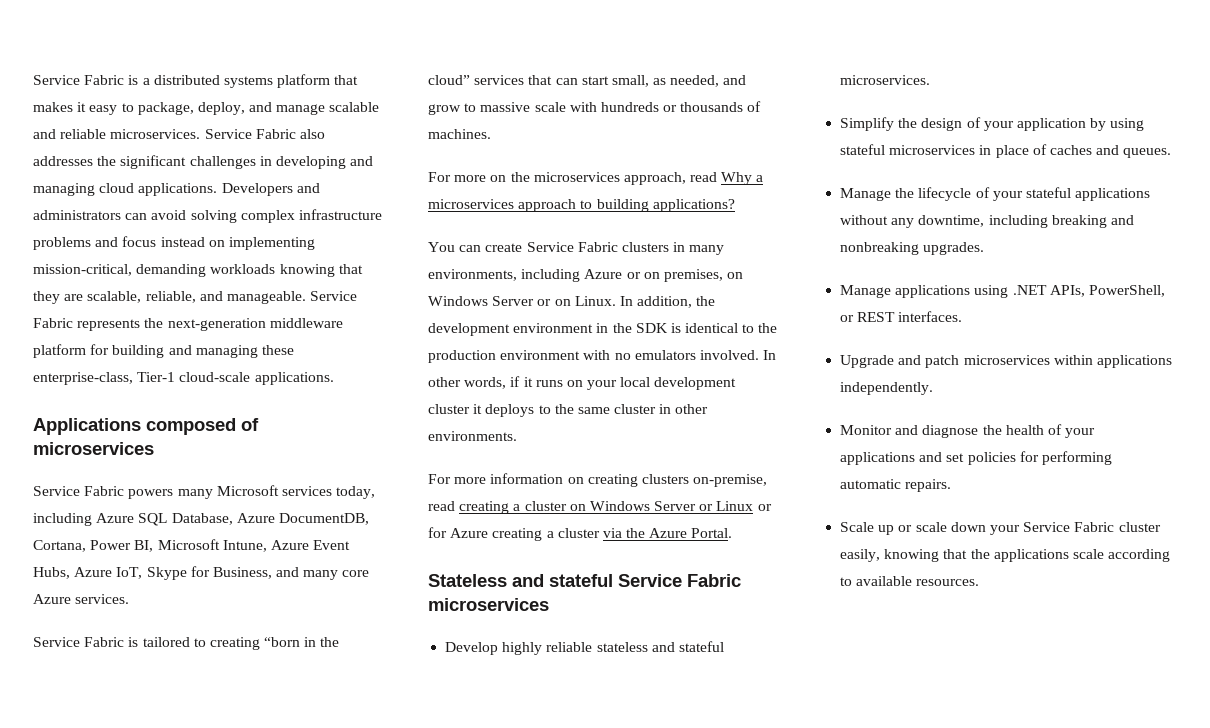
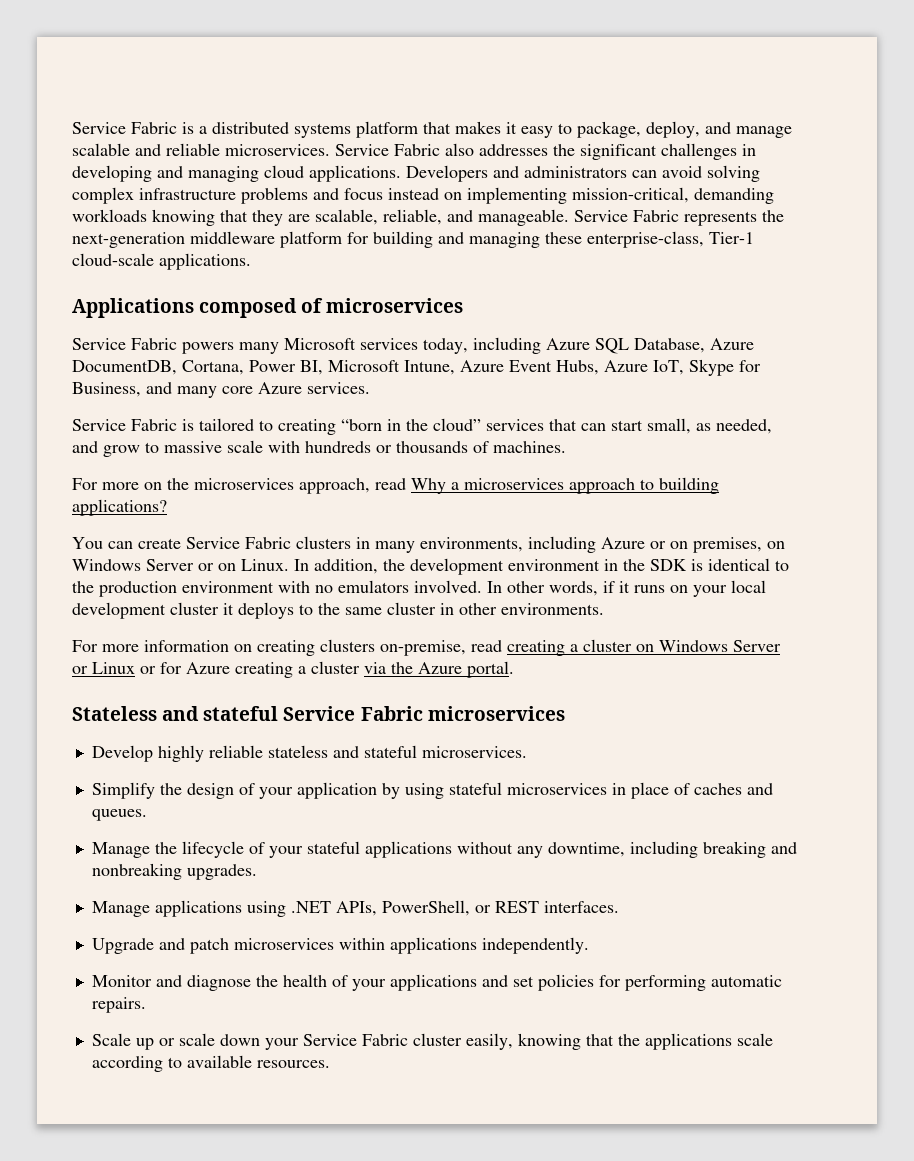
[691,528,733,538] Portal. -> [467,661,514,678] portal.

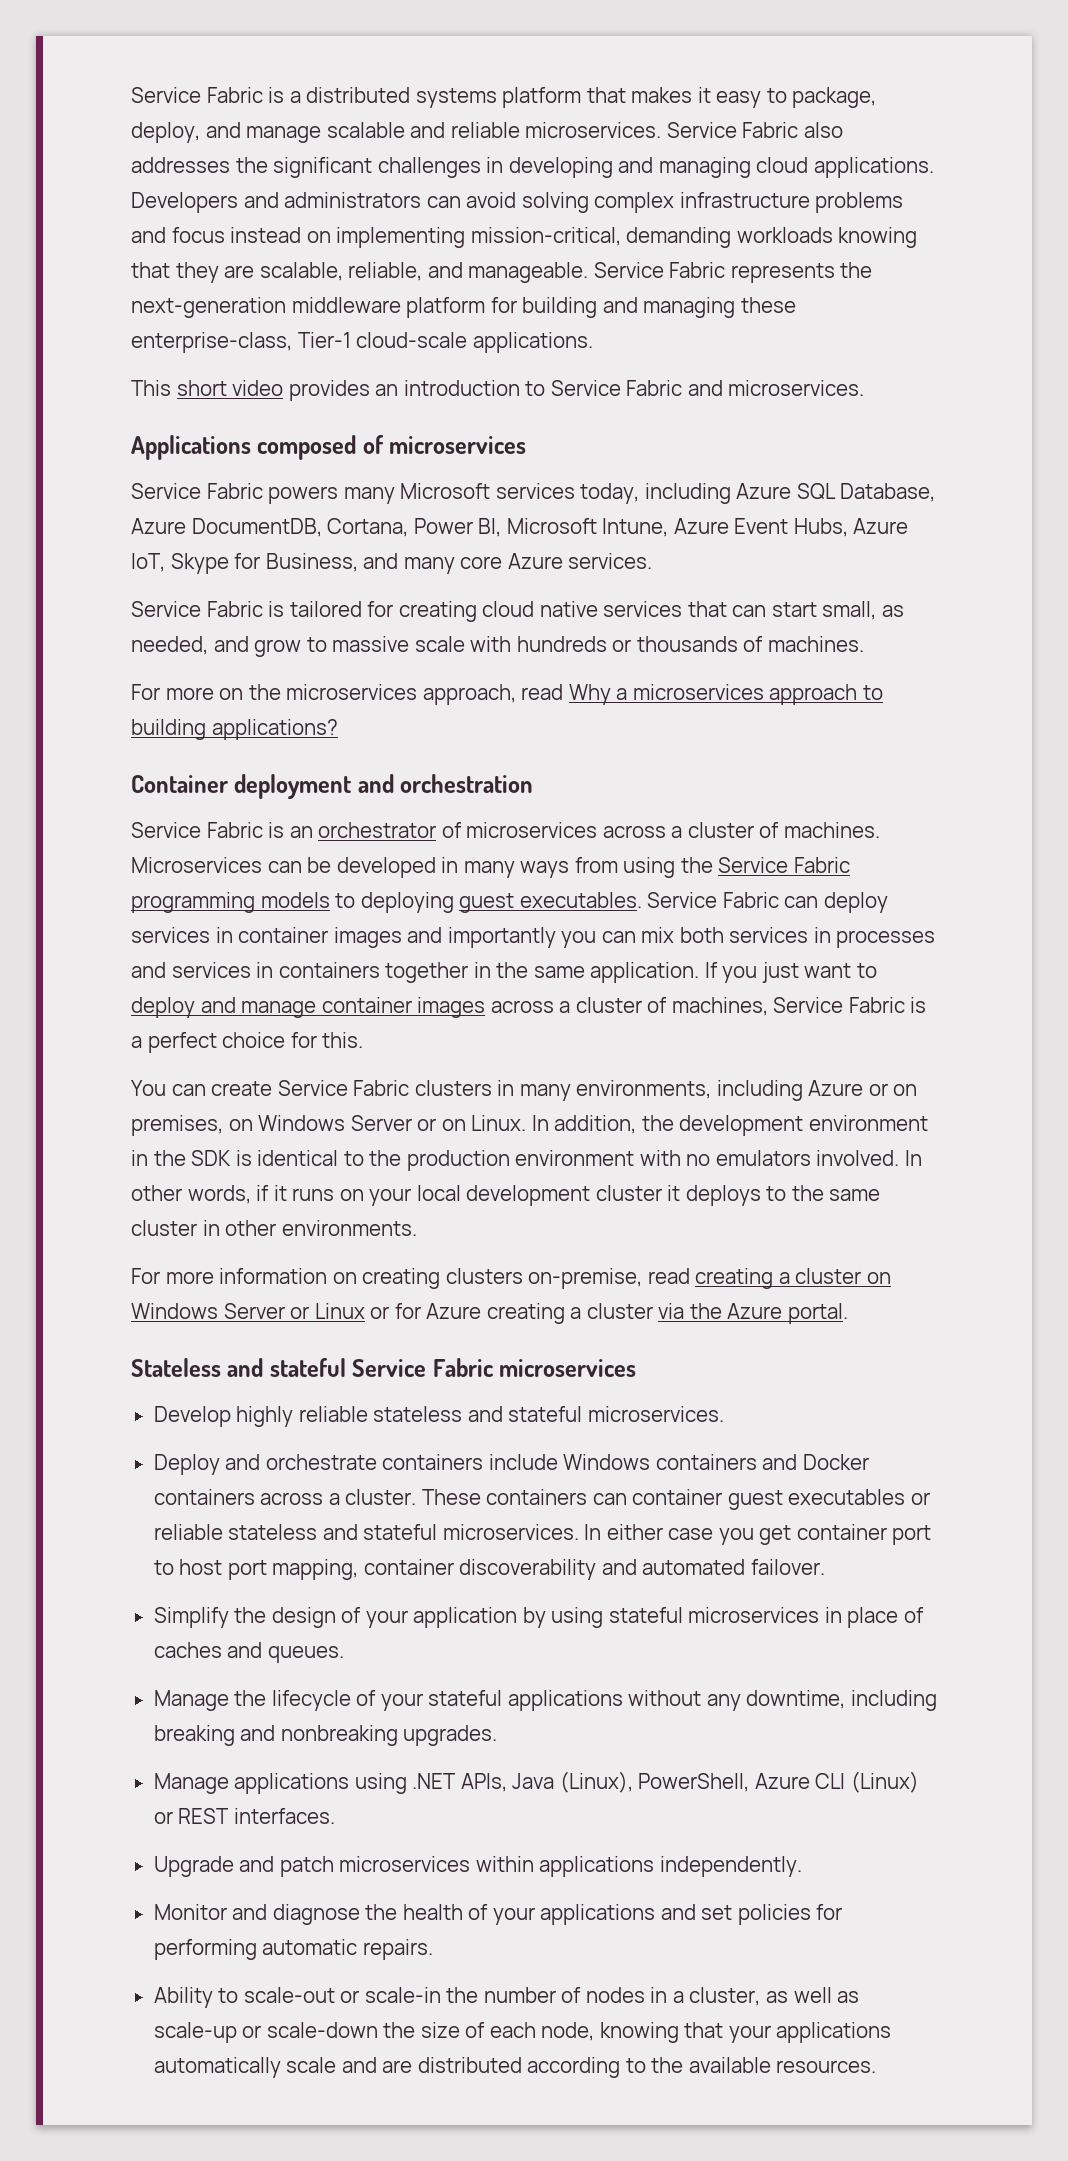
(251, 261) none -> [131,380,865,401] // This short video provides an introduction to Service Fabric and microservices.
[259,418,481,435] to creating “born in the cloud” -> [367,601,598,622] for creating cloud native
(167, 507) none -> [131,774,534,799] [131,822,880,838] [131,857,850,878] [131,892,888,913] [131,927,936,948] [131,962,877,983] [131,997,927,1018] [131,1032,364,1053] // Container deployment and orchestration // Service Fabric is an orchestrator of microservices across a cluster of machines. Microservices can be developed in many ways from using the Service Fabric programming models to deploying guest executables. Service Fabric can deploy services in container images and importantly you can mix both services in processes and services in containers together in the same application. If you just want to deploy and manage container images across a cluster of machines, Service Fabric is a perfect choice for this.
(527, 752) none -> [153,1454,869,1475] [153,1489,930,1510] [153,1524,932,1545] [153,1559,825,1580] // Deploy and orchestrate containers include Windows containers and Docker containers across a cluster. These containers can container guest executables or reliable stateless and stateful microservices. In either case you get container port to host port mapping, container discoverability and automated failover.
[381,900,470,916] PowerShell, -> [512,1771,919,1793] Java (Linux), PowerShell, Azure CLI (Linux)
[91,1033,773,1050] Scale up or scale down your Service Fabric cluster easily, knowing that the applications scale -> [153,1987,860,2008] [153,2022,892,2043] [153,2057,522,2078] Ability to scale-out or scale-in the number of nodes in a cluster, as well as scale-up or scale-down the size of each node, knowing that your applications automatically scale and are distributed
(182, 1062) none -> [651,2057,684,2073] the

